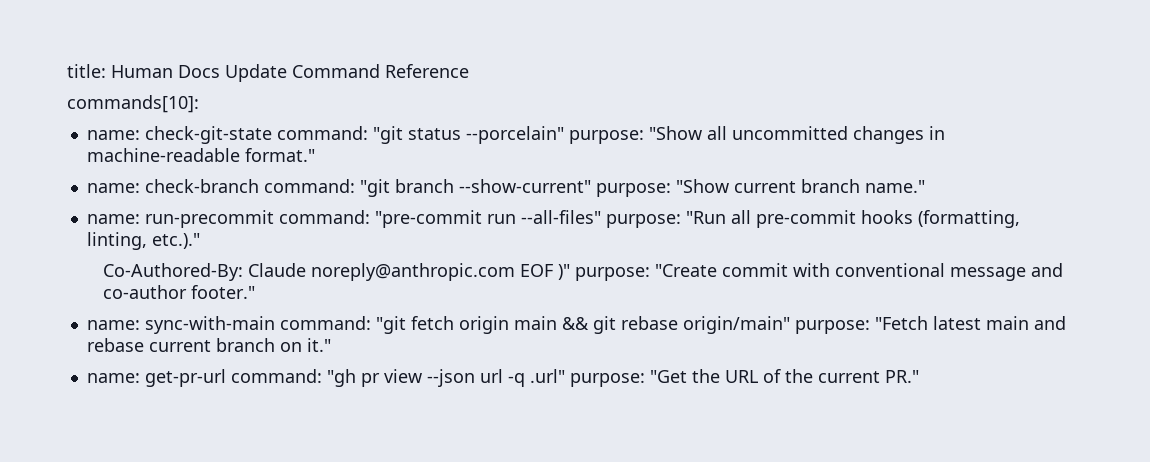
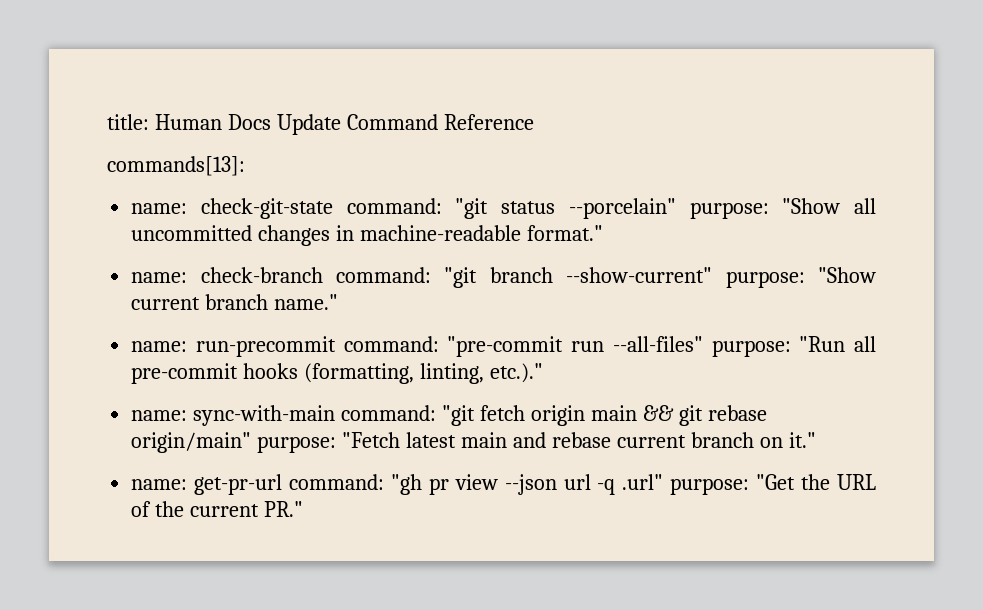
[67,95,199,113] commands[10]: -> [107,156,245,176] commands[13]:
[102,263,1063,281] [102,285,255,299] // Co-Authored-By: Claude noreply@anthropic.com EOF )" purpose: "Create commit with conventional message and co-author footer." -> (543, 373) none

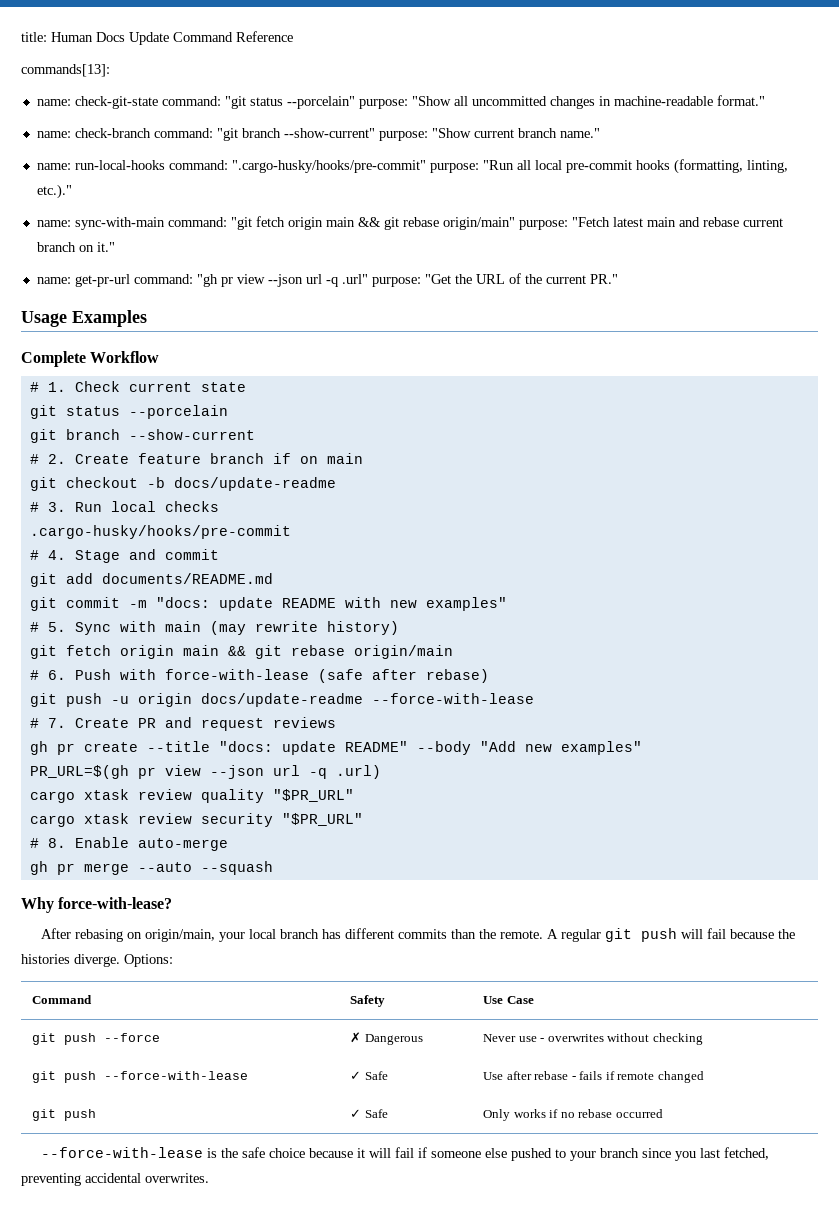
[195,336,703,357] run-precommit command: "pre-commit run --all-files" -> [74,160,426,173] run-local-hooks command: ".cargo-husky/hooks/pre-commit"
(877, 344) none -> [534,160,562,170] local
(304, 509) none -> [21,310,147,327] [21,351,160,367] [29,381,246,392] [29,405,228,419] [29,429,255,443] [29,453,363,464] [29,477,336,491] [29,501,219,512] [29,525,291,539] [29,549,219,563] [29,573,273,587] [29,597,507,611] [29,621,399,635] [29,645,453,659] [29,669,489,683] [29,693,534,707] [29,717,336,731] [29,741,642,755] [29,765,381,779] [29,789,354,803] [29,813,363,827] [29,837,228,851] [29,861,273,875] [21,897,173,913] [40,928,795,942] [21,954,173,967] [32,995,93,1004] [350,995,386,1007] [483,996,534,1004] [32,1033,161,1045] [350,1032,423,1045] [483,1033,703,1045] [32,1071,249,1083] [350,1071,388,1080] [483,1071,704,1083] [32,1109,97,1121] [350,1109,388,1118] [483,1109,663,1121] [40,1147,769,1161] [21,1173,209,1186] // Usage Examples // Complete Workflow // # 1. Check current state // git status --porcelain // git branch --show-current // # 2. Create feature branch if on main // git checkout -b docs/update-readme // # 3. Run local checks // .cargo-husky/hooks/pre-commit // # 4. Stage and commit // git add documents/README.md // git commit -m "docs: update README with new examples" // # 5. Sync with main (may rewrite history) // git fetch origin main && git rebase origin/main // # 6. Push with force-with-lease (safe after rebase) // git push -u origin docs/update-readme --force-with-lease // # 7. Create PR and request reviews // gh pr create --title "docs: update README" --body "Add new examples" // PR_URL=$(gh pr view --json url -q .url) // cargo xtask review quality "$PR_URL" // cargo xtask review security "$PR_URL" // # 8. Enable auto-merge // gh pr merge --auto --squash // Why force-with-lease? // After rebasing on origin/main, your local branch has different commits than the remote. A regular git push will fail because the histories diverge. Options: // Command | Safety | Use Case // git push --force | ✗ Dangerous | Never use - overwrites without checking // git push --force-with-lease | ✓ Safe | Use after rebase - fails if remote changed // git push | ✓ Safe | Only works if no rebase occurred // --force-with-lease is the safe choice because it will fail if someone else pushed to your branch since you last fetched, preventing accidental overwrites.

